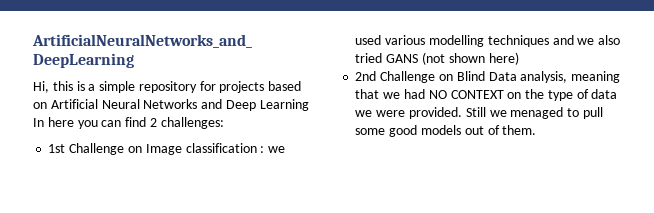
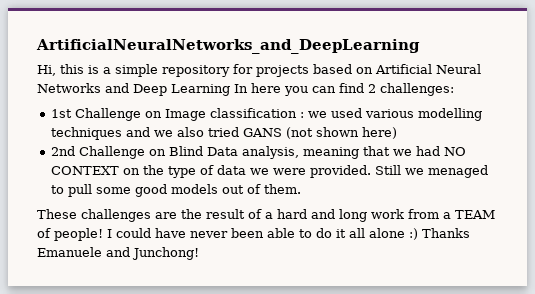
(537, 130) none -> [37,209,495,222] [37,228,470,241] [37,247,199,260] // These challenges are the result of a hard and long work from a TEAM of people! I could have never been able to do it all alone :) Thanks Emanuele and Junchong!

